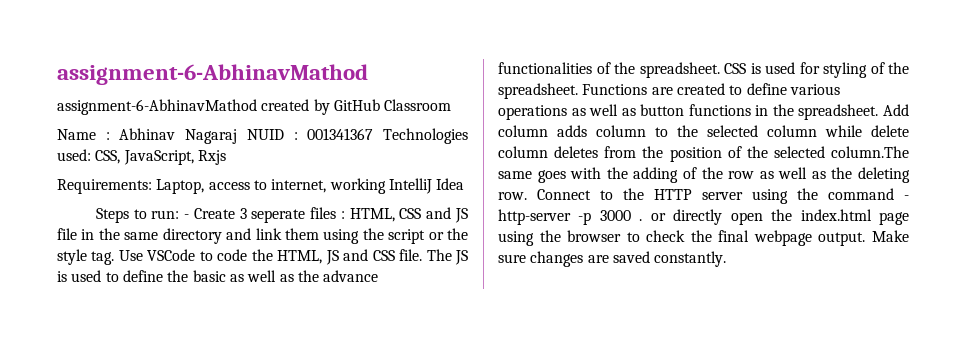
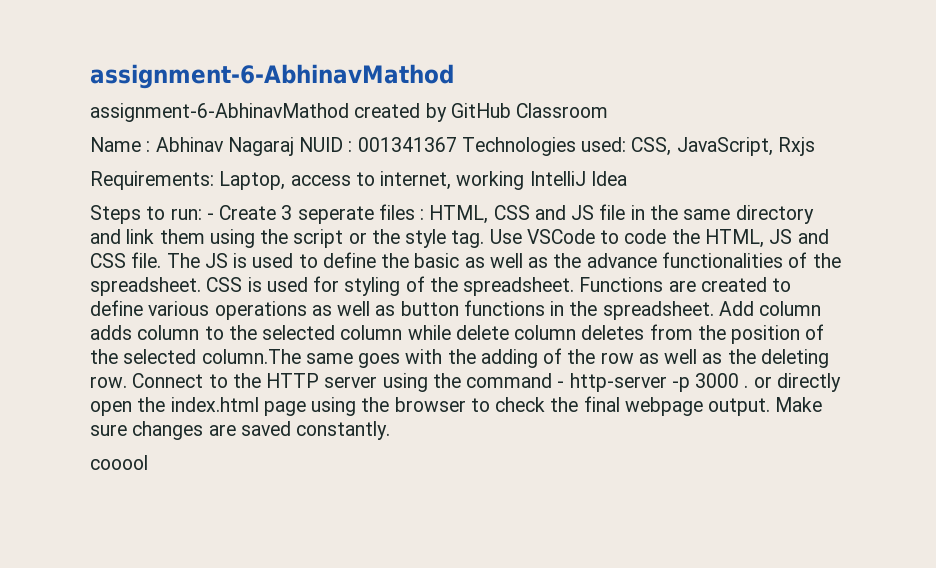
(727, 259) none -> [90,455,148,470] // cooool

